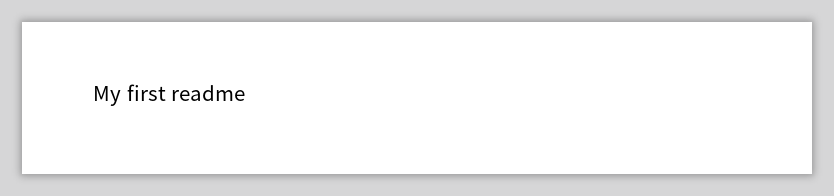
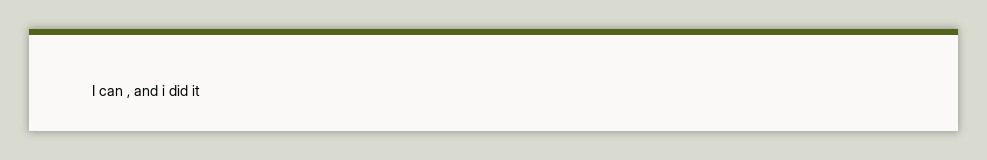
[93,84,246,106] My first readme -> [92,85,200,98] I can , and i did it

